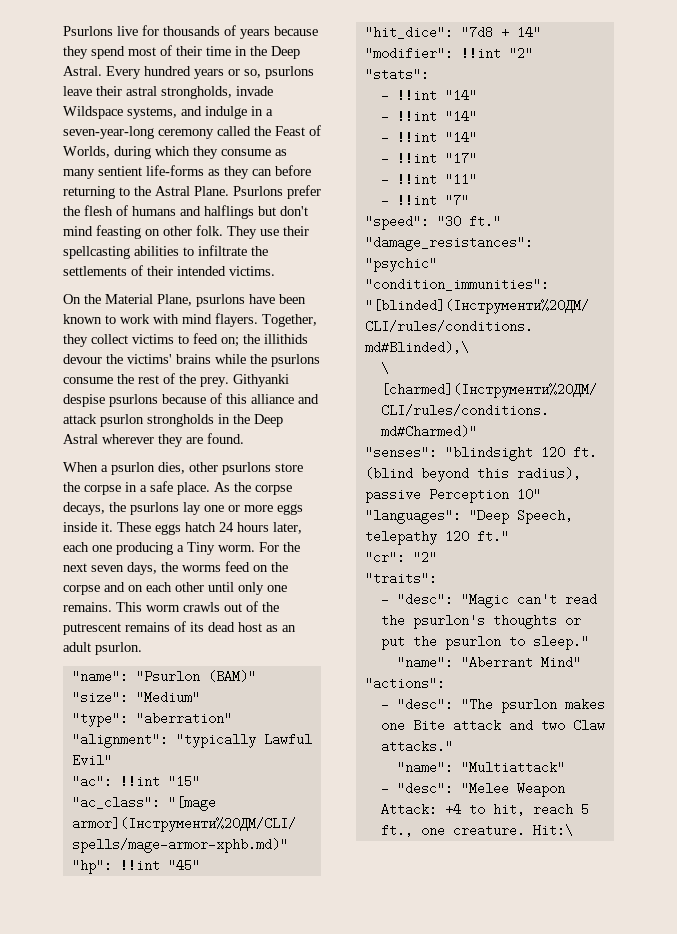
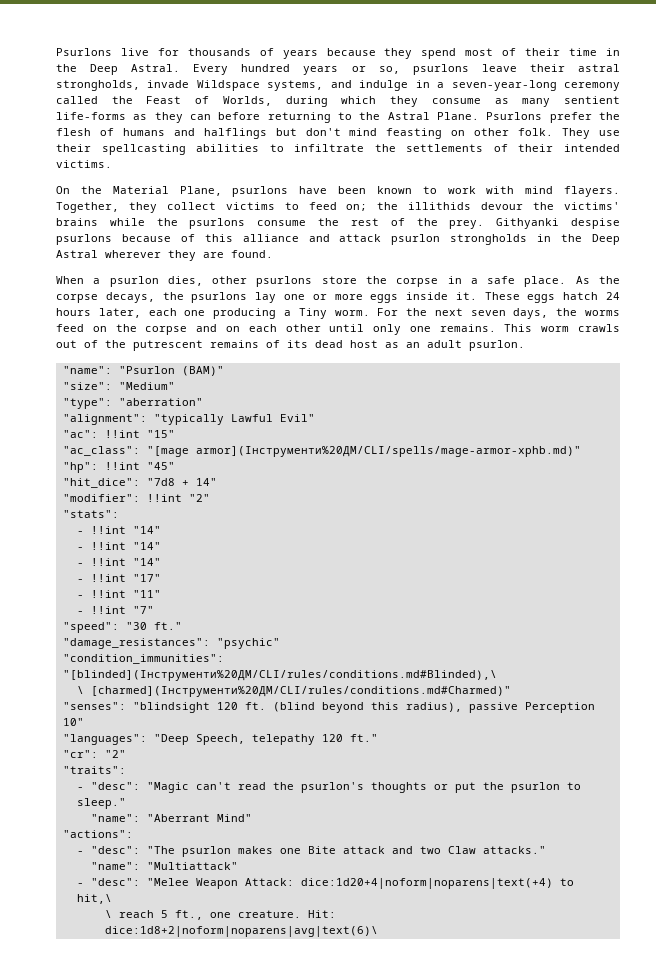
[444,803,525,816] +4 to hit, -> [300,878,574,889] [76,894,112,904] [104,910,112,918] dice:1d20+4|noform|noparens|text(+4) to hit,\ // \
[532,824,573,837] Hit:\ -> [307,910,336,918] [104,926,378,937] Hit: dice:1d8+2|noform|noparens|avg|text(6)\

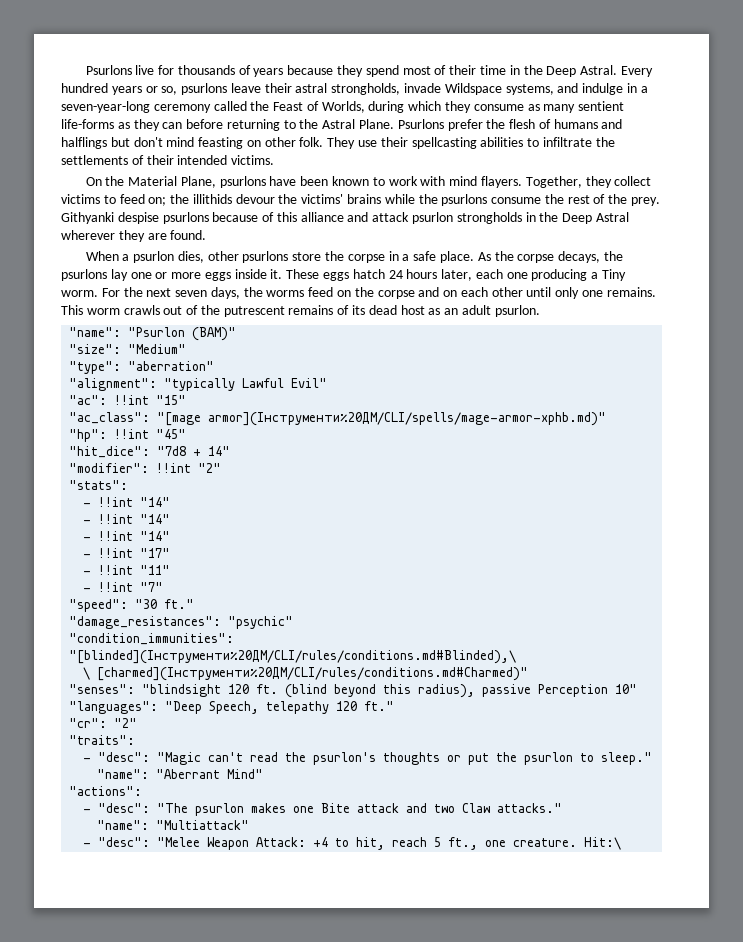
[300,878,574,889] [76,894,112,904] [104,910,112,918] dice:1d20+4|noform|noparens|text(+4) to hit,\ // \ -> [313,837,386,850] +4 to hit,
[307,910,336,918] [104,926,378,937] Hit: dice:1d8+2|noform|noparens|avg|text(6)\ -> [584,837,622,850] Hit:\

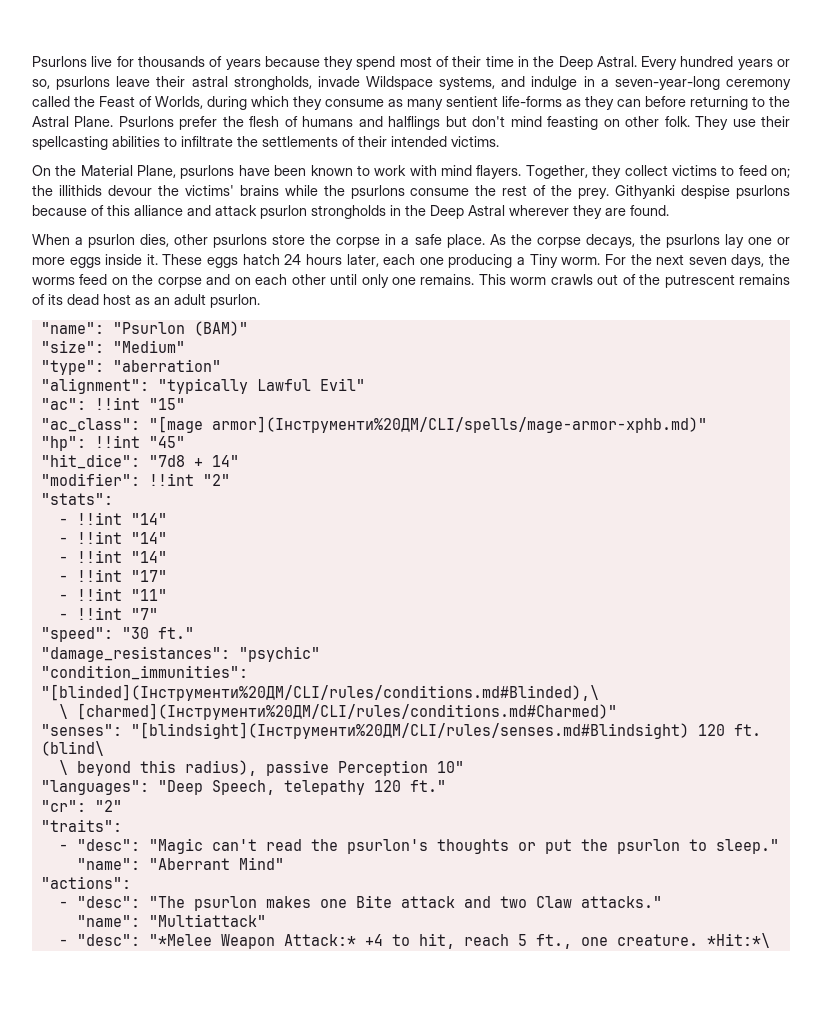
[142,684,222,697] "blindsight -> [130,722,689,739] "[blindsight](Інструменти%20ДМ/CLI/rules/senses.md#Blindsight)
[285,684,328,698] (blind -> [40,741,104,756] [58,760,68,775] (blind\ // \
[157,837,307,850] "Melee Weapon Attack: -> [148,934,356,949] "*Melee Weapon Attack:*
[584,837,622,850] Hit:\ -> [706,933,770,948] *Hit:*\

